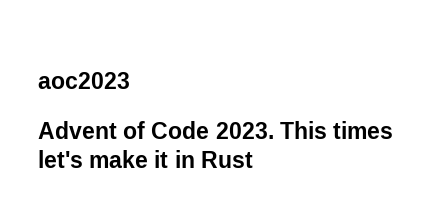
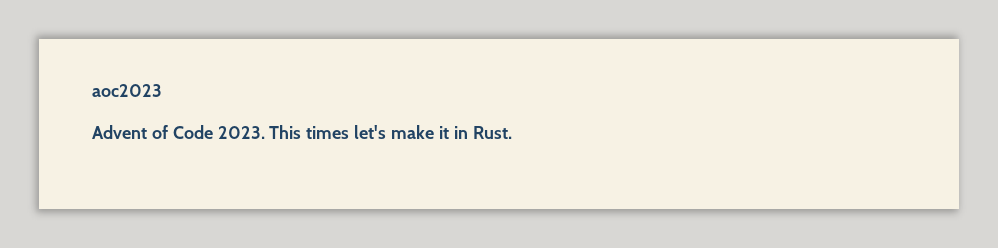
[200,151,253,168] Rust -> [472,126,512,139] Rust.

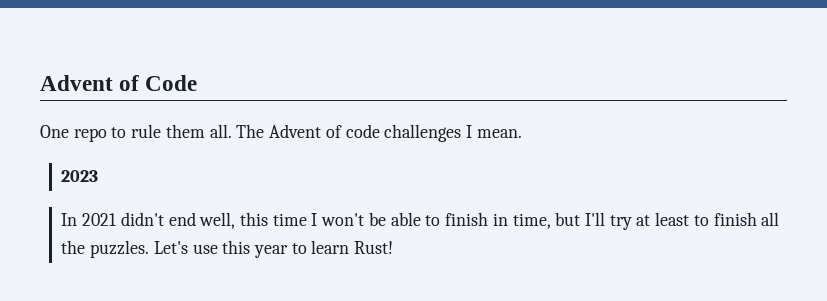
[92,84,162,97] aoc2023 // -> (40, 83) none
[217,125,512,139] 2023. This times let's make it in Rust. -> [40,124,522,142] [61,170,99,182] [61,212,780,230] [61,240,394,258] // One repo to rule them all. The Advent of code challenges I mean. // 2023 // In 2021 didn't end well, this time I won't be able to finish in time, but I'll try at least to finish all the puzzles. Let's use this year to learn Rust!

